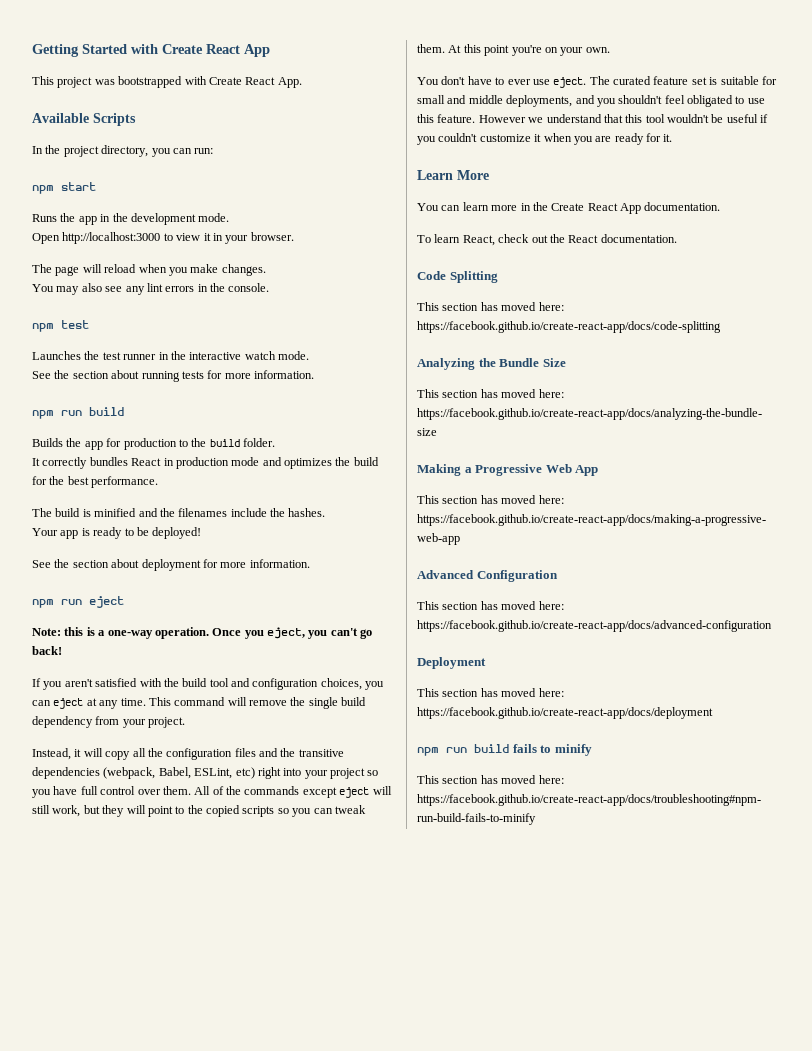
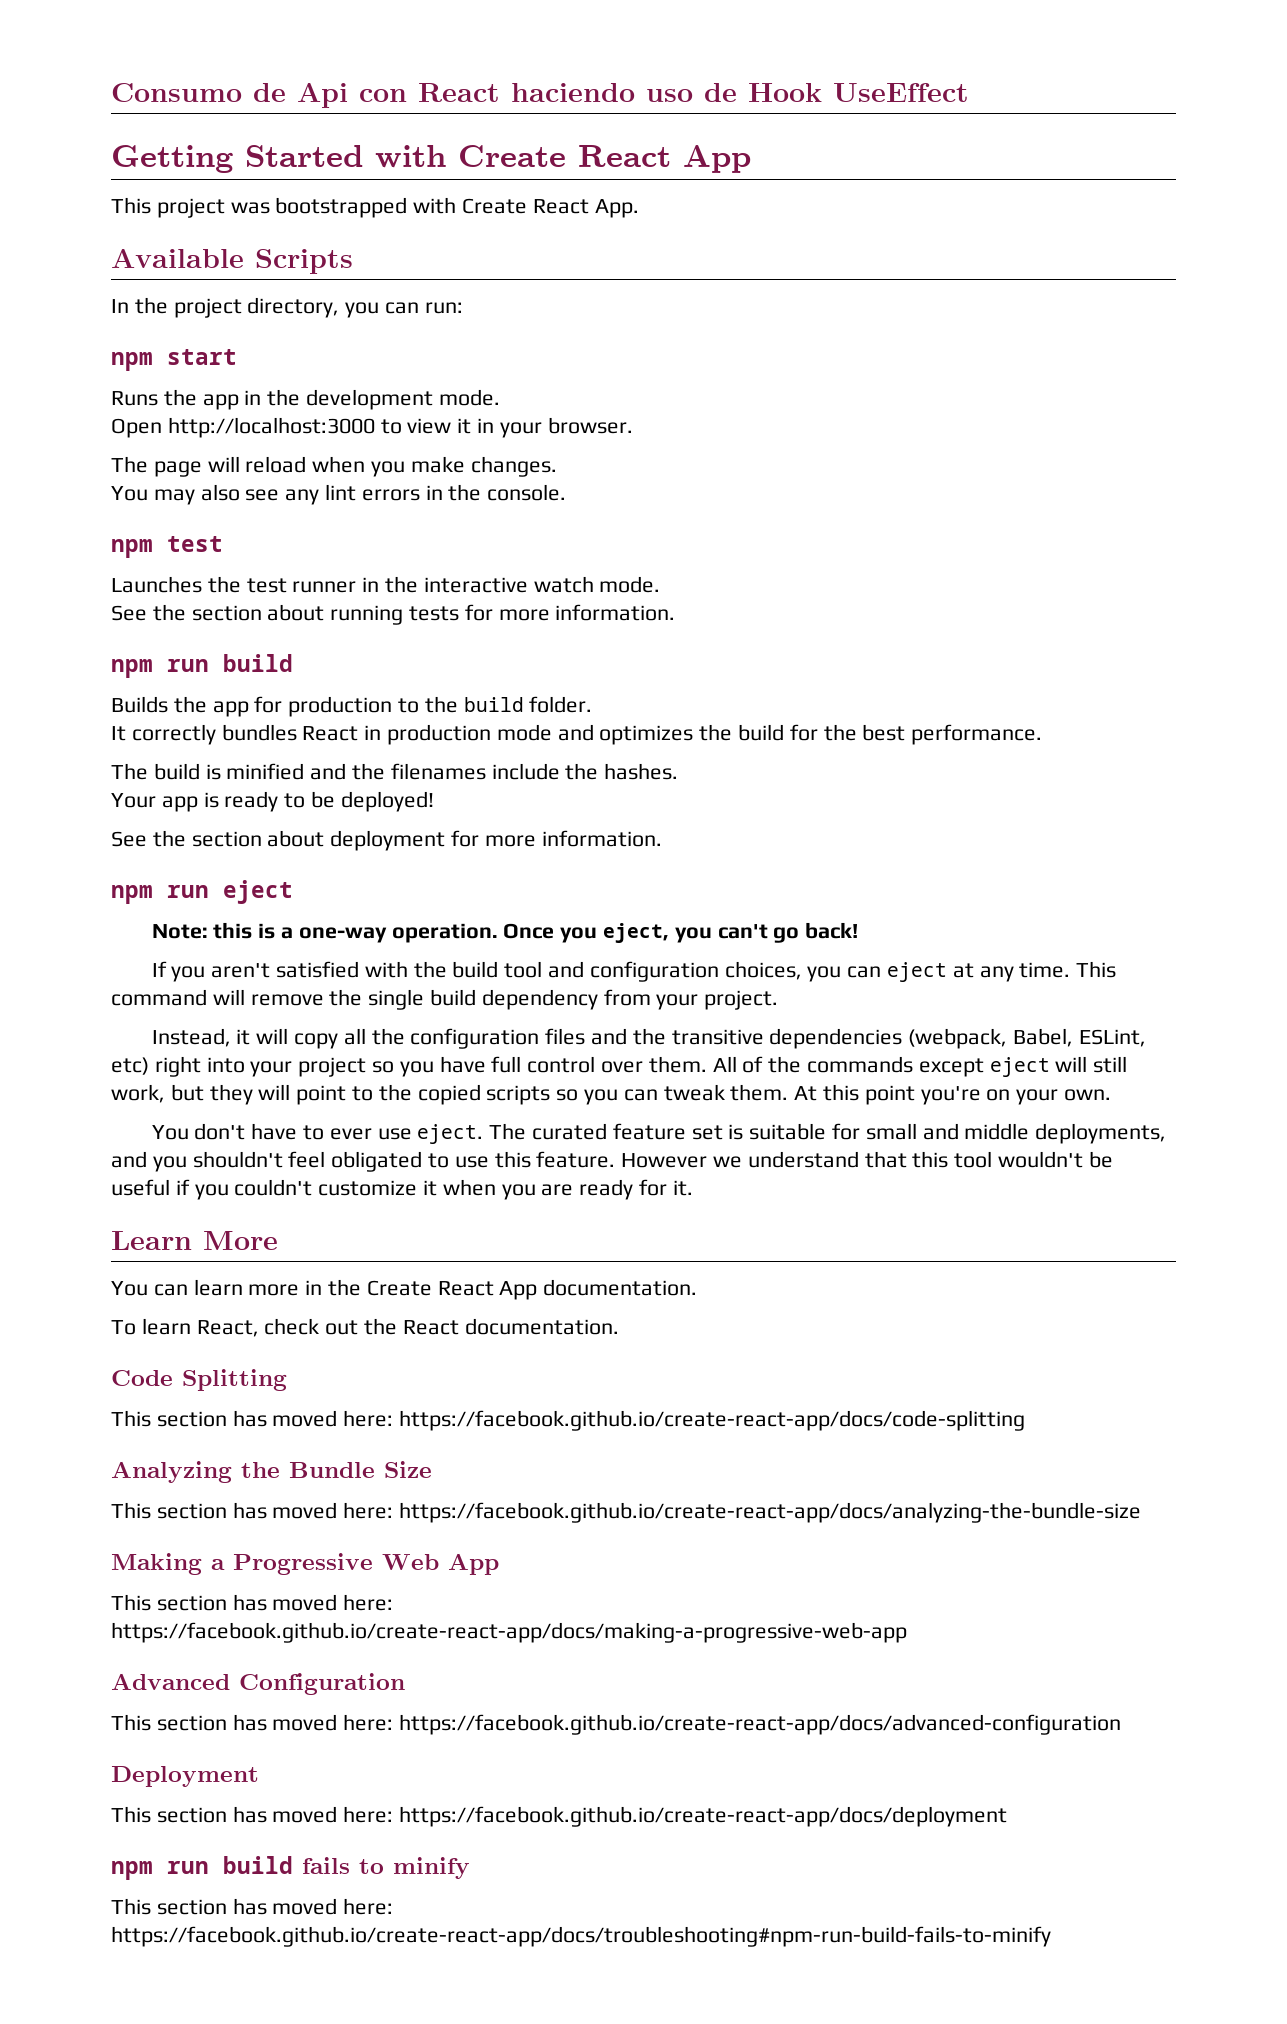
(32, 50) none -> [111,83,969,108] Consumo de Api con React haciendo uso de Hook UseEffect //

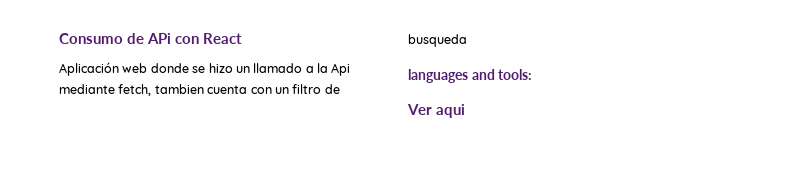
[297,83,348,108] Api -> [147,33,171,44] APi
[511,83,969,102] [111,145,751,173] [111,197,639,218] [111,249,353,274] [111,297,463,318] [111,349,237,371] [111,389,500,410] [111,417,633,438] [111,456,557,477] [111,484,567,505] [111,536,223,558] [111,576,661,593] [111,604,676,625] [111,654,293,678] [111,696,593,717] [111,724,1043,745] [111,763,679,780] [111,791,434,812] [111,830,662,851] [111,880,293,904] [151,922,859,943] [151,961,1117,982] [111,989,779,1010] [151,1028,1146,1049] [111,1056,1128,1077] [111,1084,1112,1105] [151,1123,1167,1144] [111,1151,1113,1172] [111,1179,693,1200] [111,1231,278,1250] [111,1279,698,1300] [111,1318,619,1337] [111,1369,287,1391] [111,1410,1026,1431] [111,1461,432,1483] [111,1502,1142,1523] [111,1553,499,1575] [111,1594,394,1611] [111,1622,907,1643] [111,1673,405,1695] [111,1714,1122,1735] [111,1766,259,1787] [111,1806,1008,1827] [111,1856,470,1880] [111,1898,394,1915] [111,1926,1051,1947] haciendo uso de Hook UseEffect // Getting Started with Create React App // This project was bootstrapped with Create React App. // Available Scripts // In the project directory, you can run: // npm start // Runs the app in the development mode. // Open http://localhost:3000 to view it in your browser. // The page will reload when you make changes. // You may also see any lint errors in the console. // npm test // Launches the test runner in the interactive watch mode. // See the section about running tests for more information. // npm run build // Builds the app for production to the build folder. // It correctly bundles React in production mode and optimizes the build for the best performance. // The build is minified and the filenames include the hashes. // Your app is ready to be deployed! // See the section about deployment for more information. // npm run eject // Note: this is a one-way operation. Once you eject, you can't go back! // If you aren't satisfied with the build tool and configuration choices, you can eject at any time. This command will remove the single build dependency from your project. // Instead, it will copy all the configuration files and the transitive dependencies (webpack, Babel, ESLint, etc) right into your project so you have full control over them. All of the commands except eject will still work, but they will point to the copied scripts so you can tweak them. At this point you're on your own. // You don't have to ever use eject. The curated feature set is suitable for small and middle deployments, and you shouldn't feel obligated to use this feature. However we understand that this tool wouldn't be useful if you couldn't customize it when you are ready for it. // Learn More // You can learn more in the Create React App documentation. // To learn React, check out the React documentation. // Code Splitting // This section has moved here: https://facebook.github.io/create-react-app/docs/code-splitting // Analyzing the Bundle Size // This section has moved here: https://facebook.github.io/create-react-app/docs/analyzing-the-bundle-size // Making a Progressive Web App // This section has moved here: https://facebook.github.io/create-react-app/docs/making-a-progressive-web-app // Advanced Configuration // This section has moved here: https://facebook.github.io/create-react-app/docs/advanced-configuration // Deployment // This section has moved here: https://facebook.github.io/create-react-app/docs/deployment // npm run build fails to minify // This section has moved here: https://facebook.github.io/create-react-app/docs/troubleshooting#npm-run-build-fails-to-minify -> [59,62,351,76] [59,84,340,96] [408,34,467,47] [408,69,533,83] [407,104,465,118] // Aplicación web donde se hizo un llamado a la Api mediante fetch, tambien cuenta con un filtro de busqueda // languages and tools: // Ver aqui

